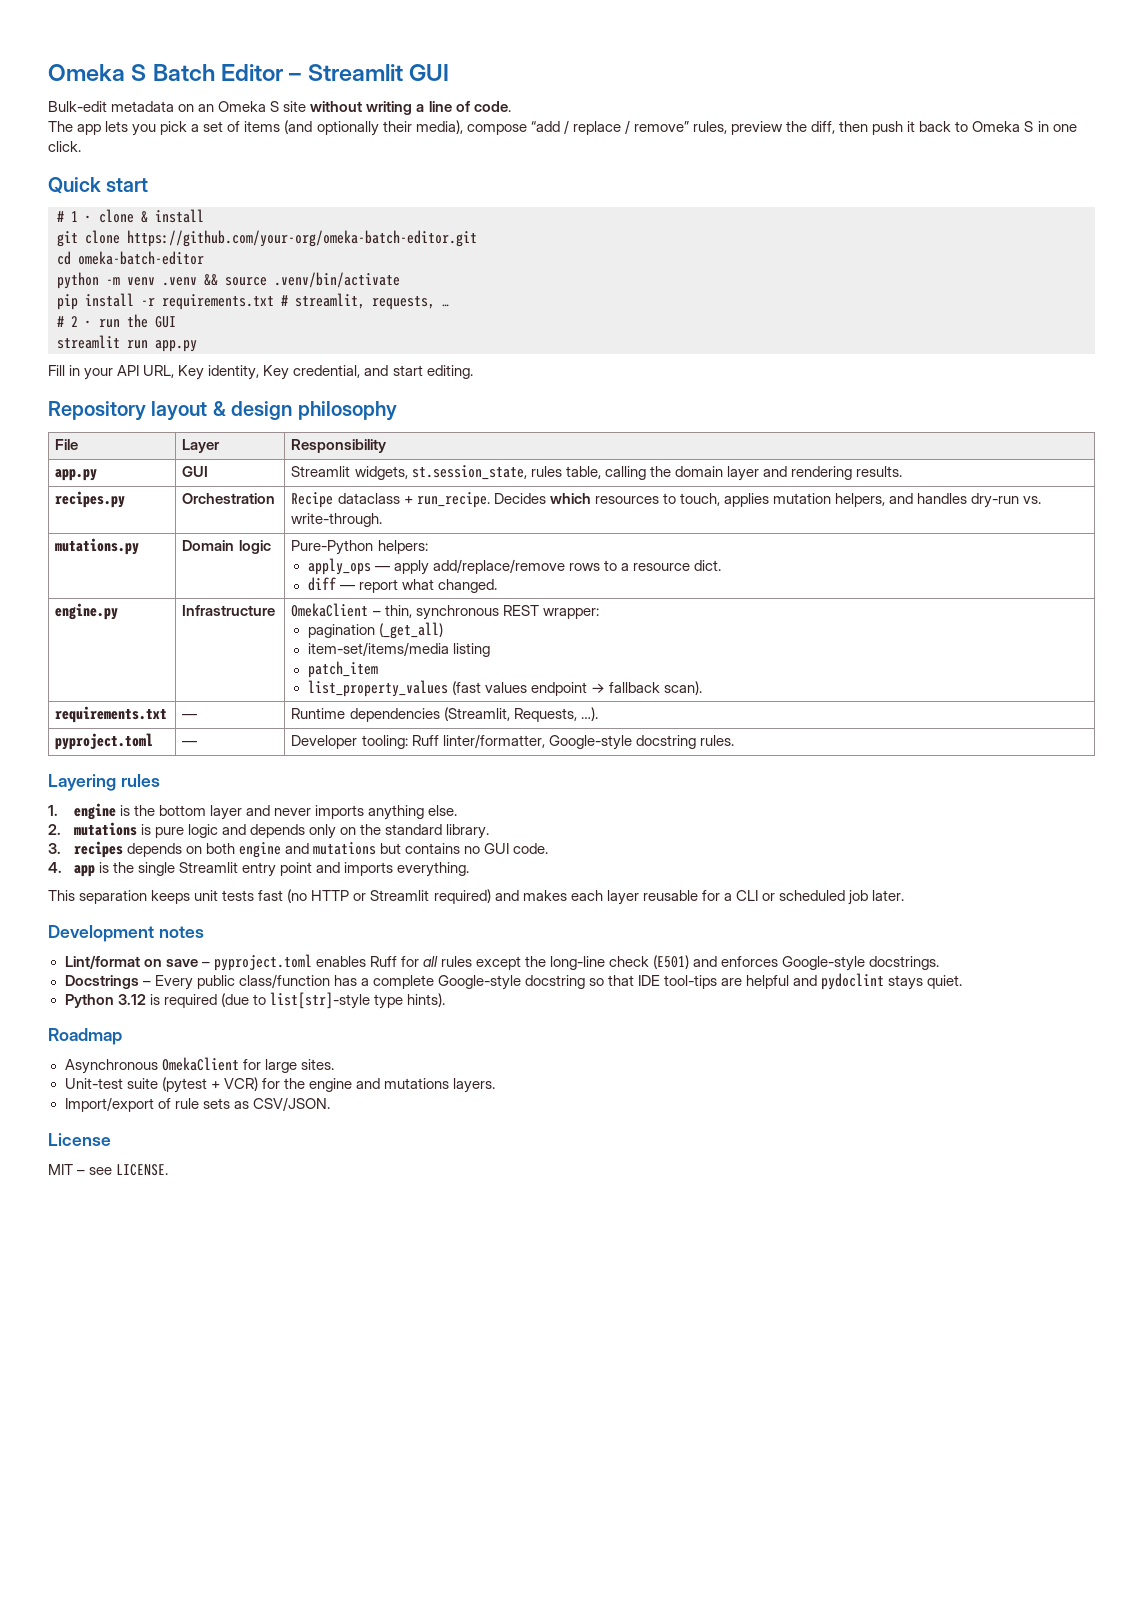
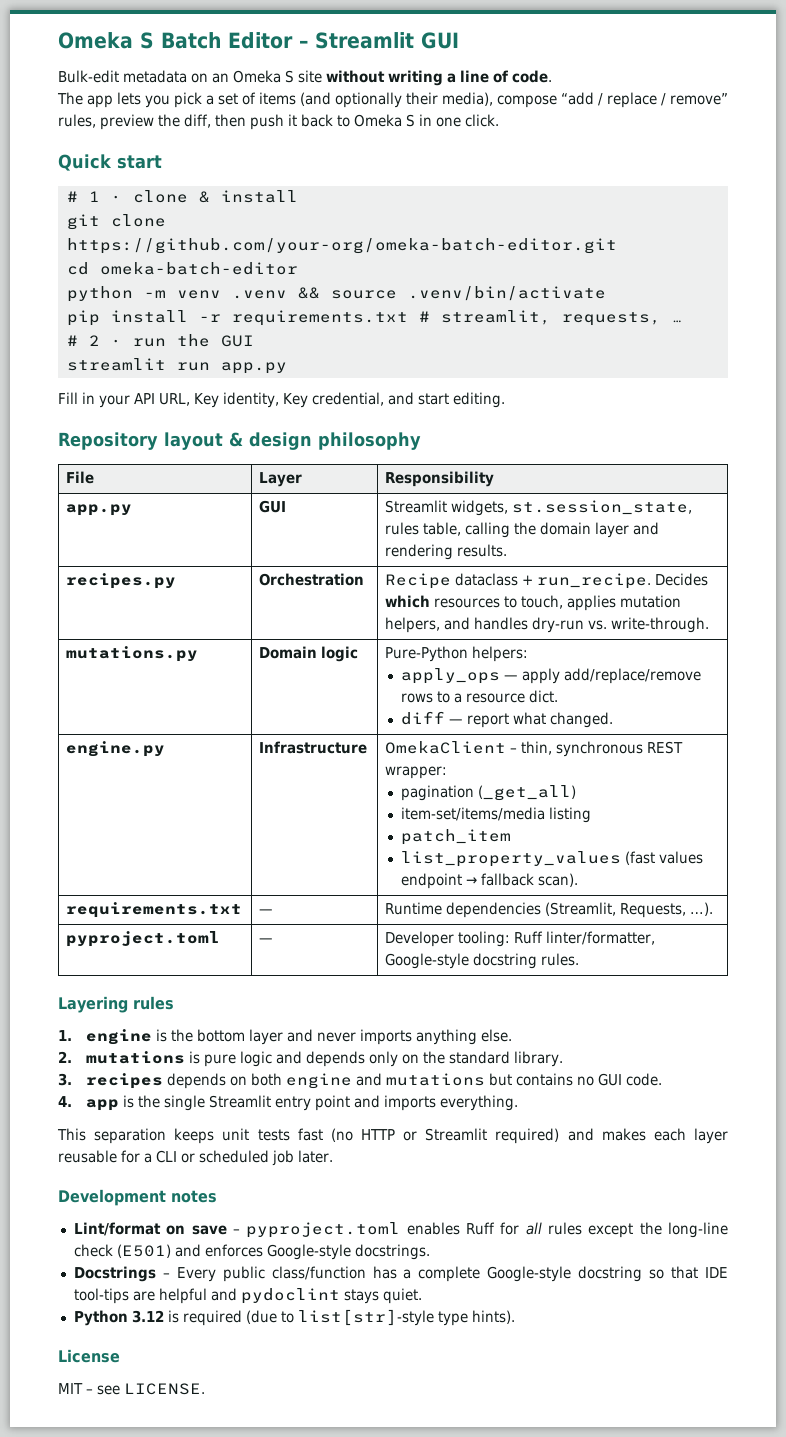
[48,1028,122,1045] [64,1057,334,1074] [64,1077,496,1093] [64,1097,330,1112] // Roadmap // Asynchronous OmekaClient for large sites. // Unit-test suite (pytest + VCR) for the engine and mutations layers. // Import/export of rule sets as CSV/JSON. -> (515, 1317) none

